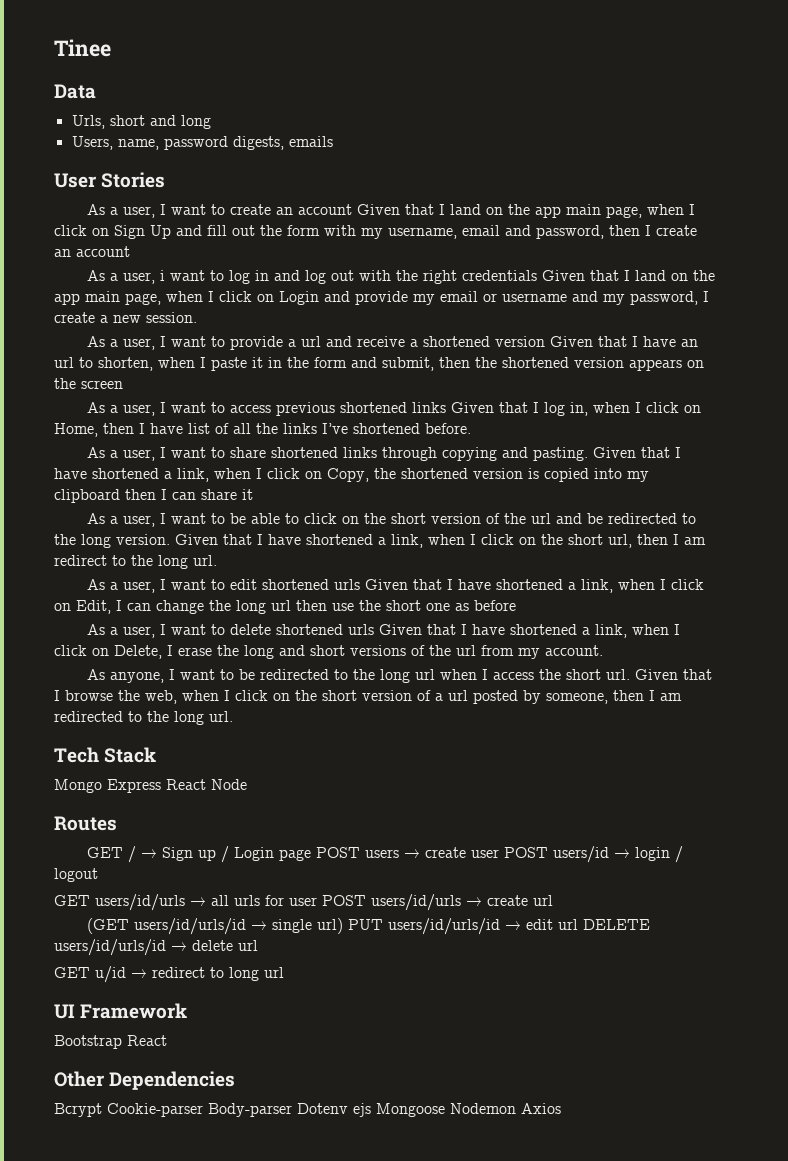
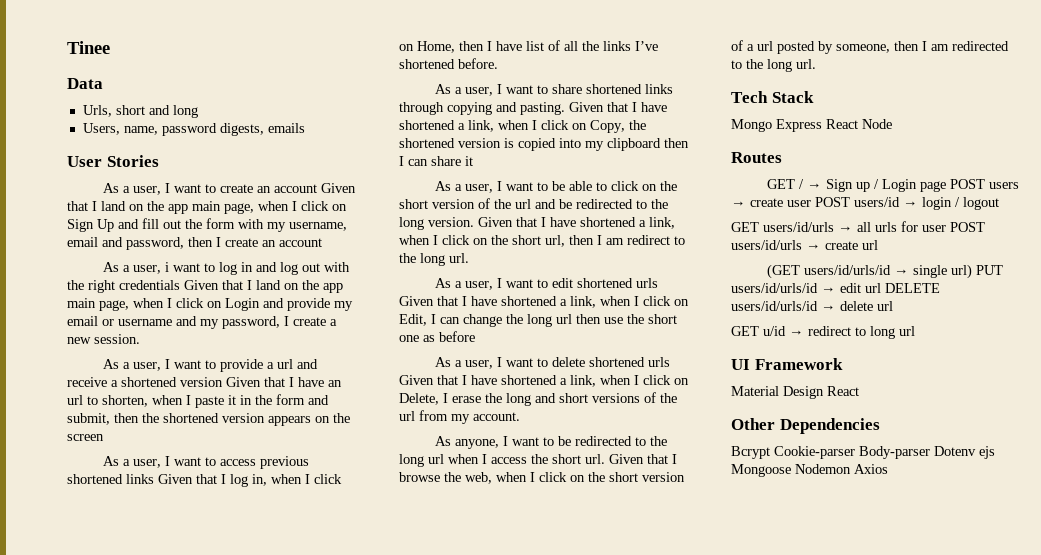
[54,1035,122,1049] Bootstrap -> [731,386,824,399] Material Design

